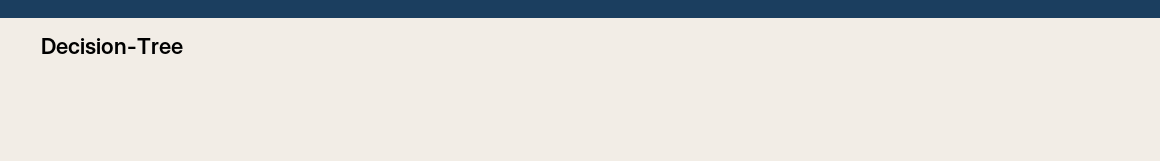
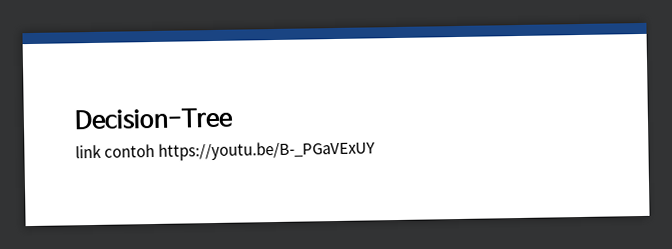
(183, 46) none -> [75,140,376,161] // link contoh https://youtu.be/B-_PGaVExUY

